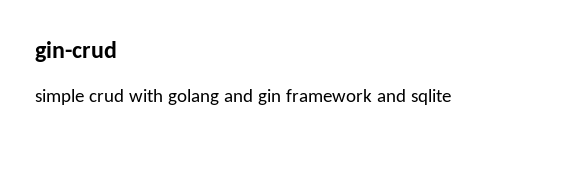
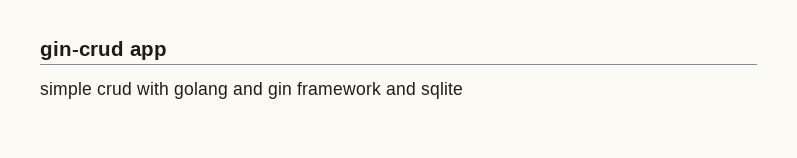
(117, 51) none -> [130,45,167,60] app

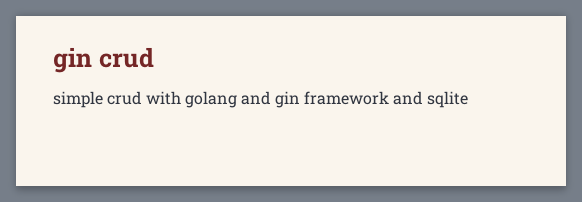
[40,41,167,60] gin-crud app -> [53,47,154,73] gin crud

